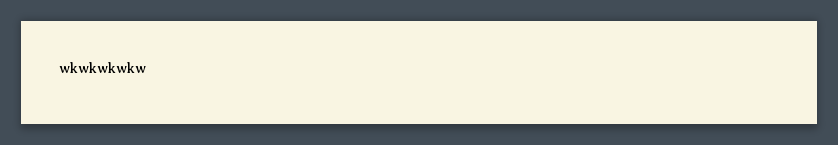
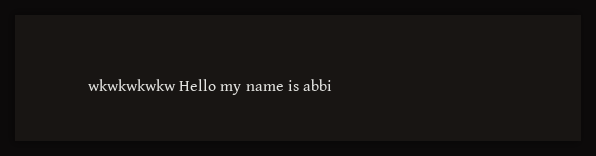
(146, 67) none -> [179,79,332,95] Hello my name is abbi

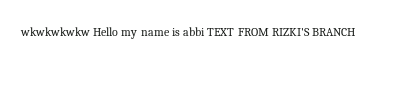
(332, 85) none -> [207,28,356,36] TEXT FROM RIZKI'S BRANCH

